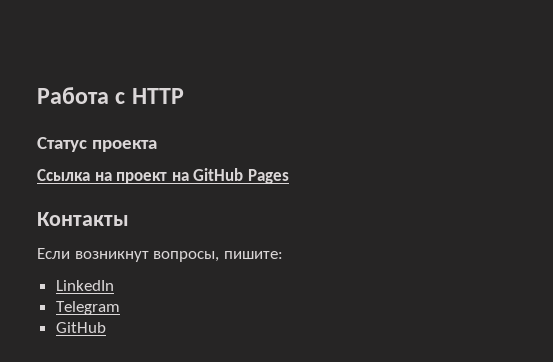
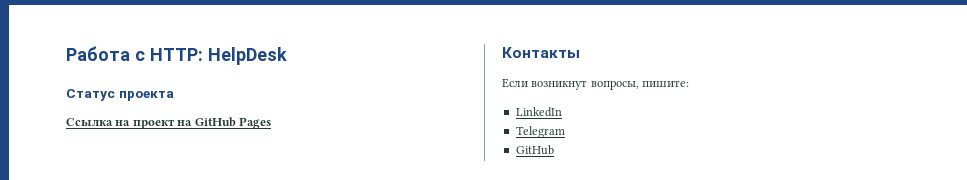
[131,88,184,104] HTTP -> [149,47,287,65] HTTP: HelpDesk

